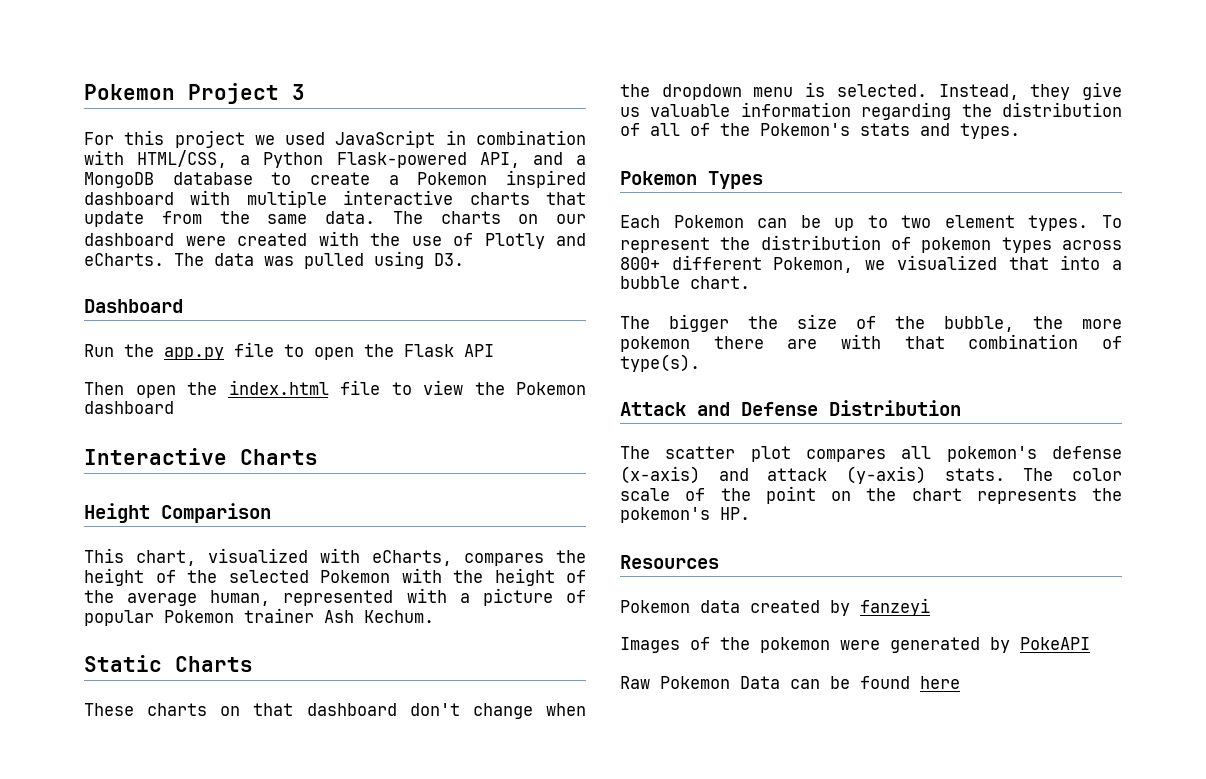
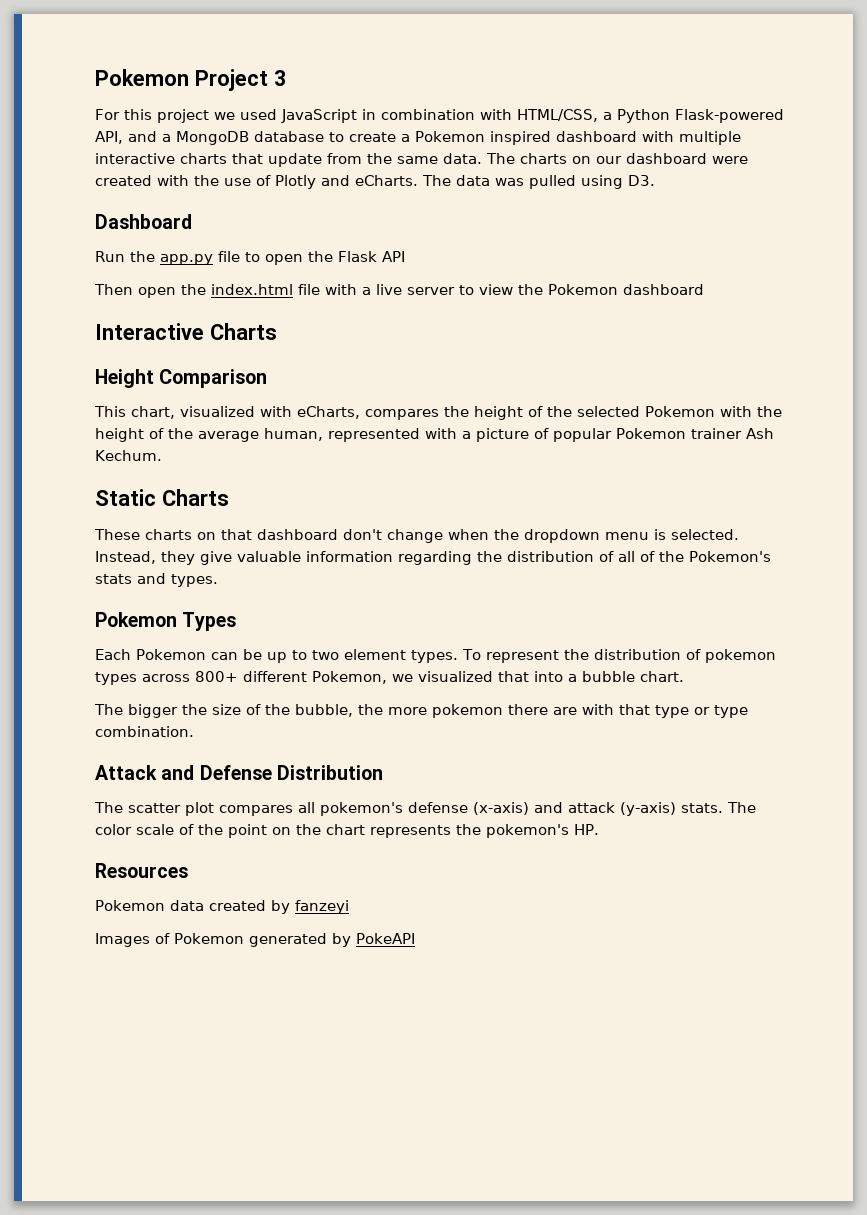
(380, 387) none -> [325,284,455,295] with a live server
[620,107,640,117] us -> (232, 558) none
[968,334,1122,349] [620,354,700,372] combination of type(s). -> [655,705,748,718] [95,726,194,737] type or type combination.
[720,637,880,653] the pokemon were -> [174,933,244,944] Pokemon
[620,676,960,689] // Raw Pokemon Data can be found here -> (415, 938) none

